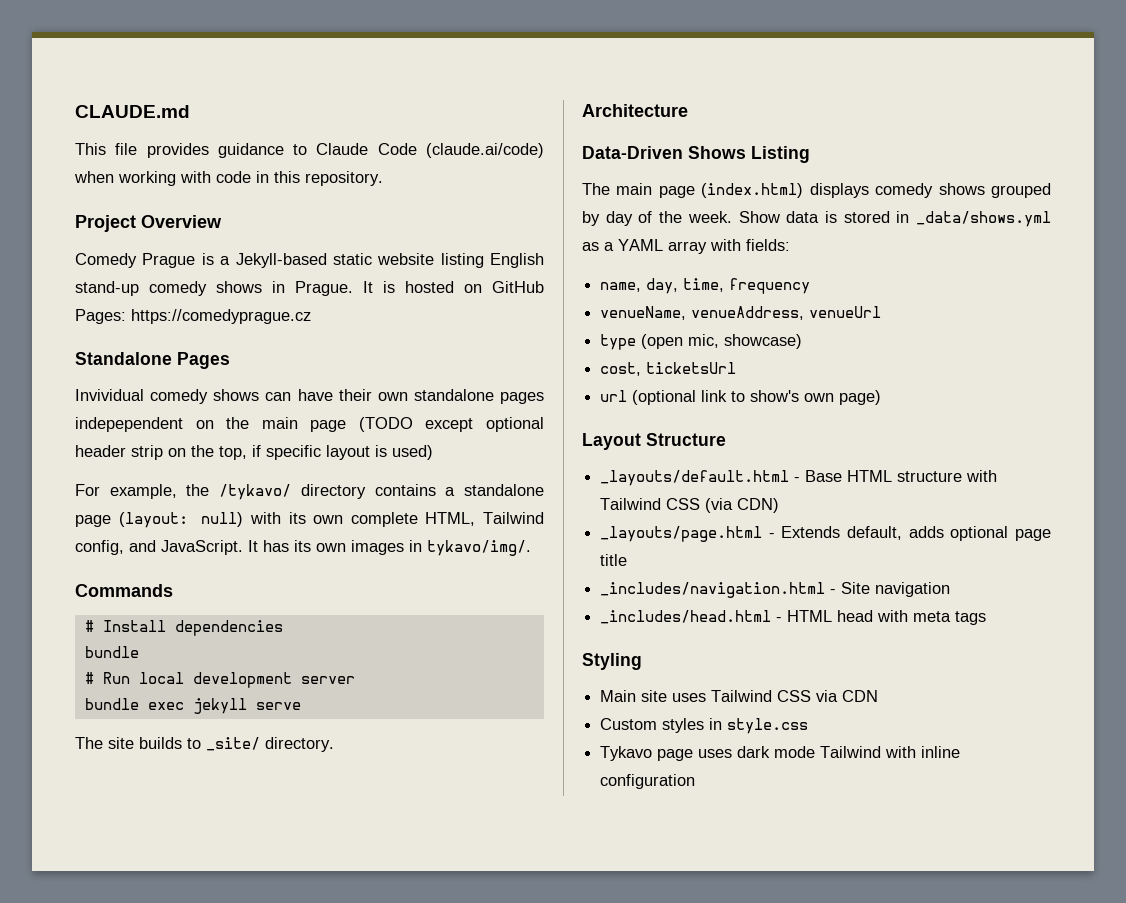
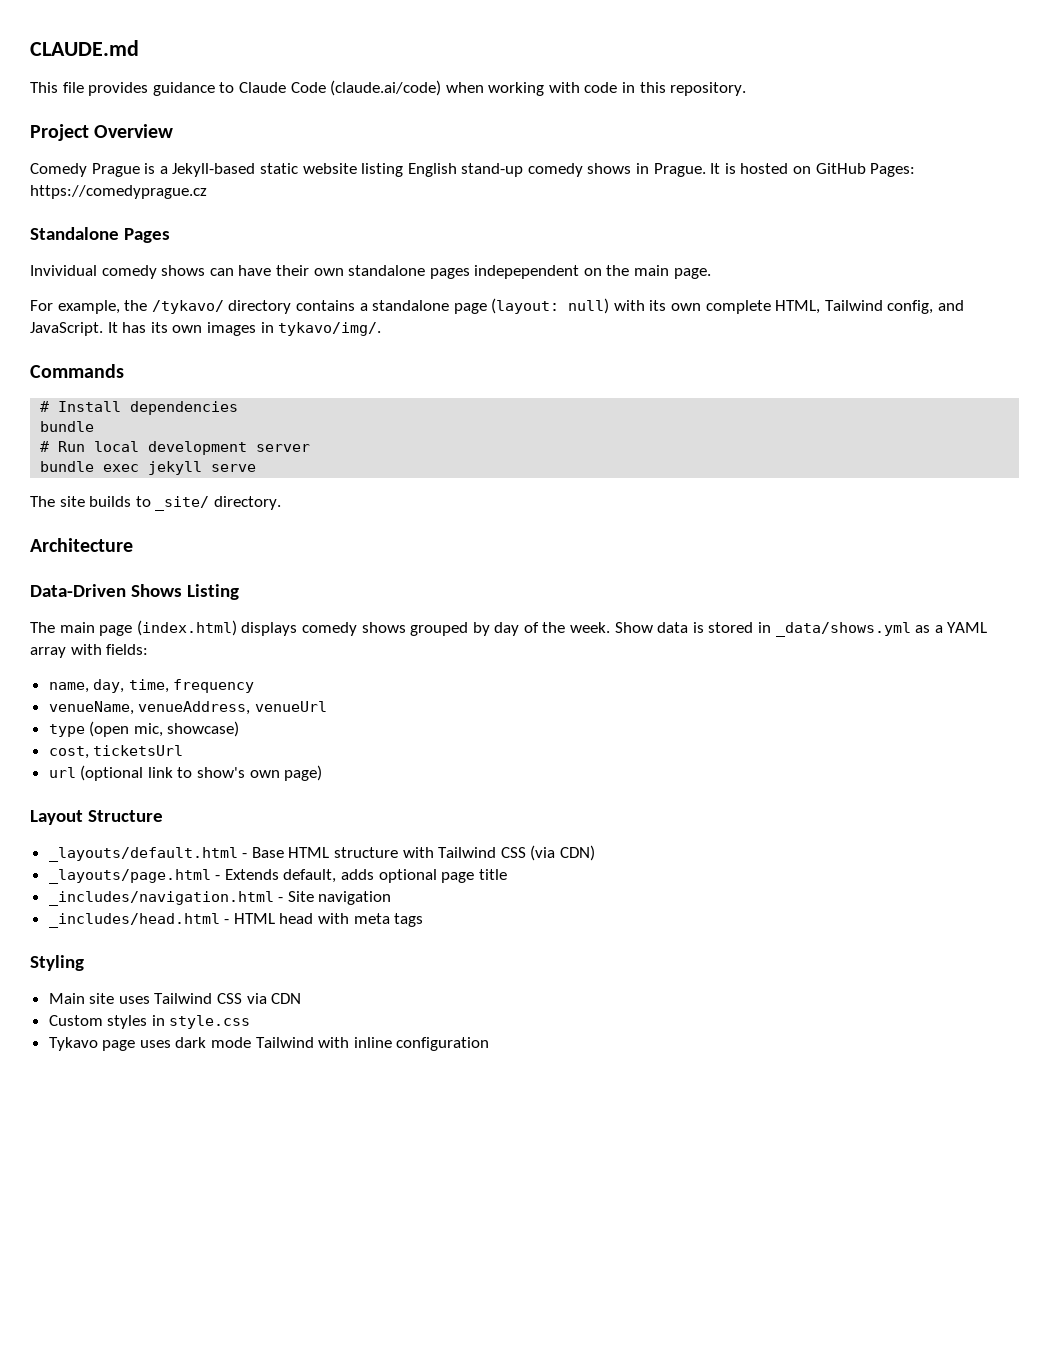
[310,417,544,432] [75,445,433,460] page (TODO except optional header strip on the top, if specific layout is used) -> [673,268,711,279] page.

